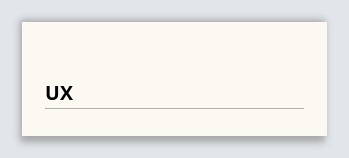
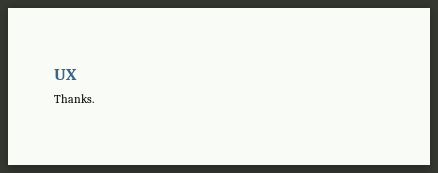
(73, 93) none -> [54,94,94,103] // Thanks.

